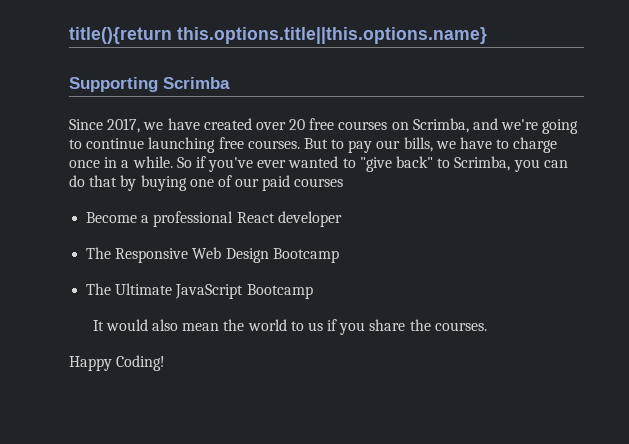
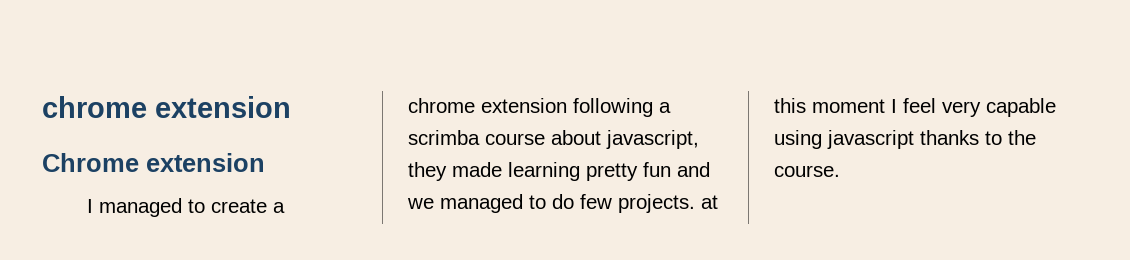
[69,27,487,44] [69,77,230,92] [69,118,579,134] [69,137,558,153] [69,156,568,172] [69,175,344,191] [86,211,342,227] [86,247,339,263] [86,283,313,299] [92,319,487,335] [69,355,166,371] title(){return this.options.title||this.options.name} // Supporting Scrimba // Since 2017, we have created over 20 free courses on Scrimba, and we're going to continue launching free courses. But to pay our bills, we have to charge once in a while. So if you've ever wanted to "give back" to Scrimba, you can do that by buying one of our paid courses // Become a professional React developer // The Responsive Web Design Bootcamp // The Ultimate JavaScript Bootcamp // It would also mean the world to us if you share the courses. // Happy Coding! -> [42,96,291,118] [42,153,265,172] [86,198,285,217] [408,98,671,117] [408,130,699,149] [408,162,710,181] [407,194,718,213] [774,98,1056,117] [774,130,1036,149] [774,165,840,177] chrome extension // Chrome extension // I managed to create a chrome extension following a scrimba course about javascript, they made learning pretty fun and we managed to do few projects. at this moment I feel very capable using javascript thanks to the course.

